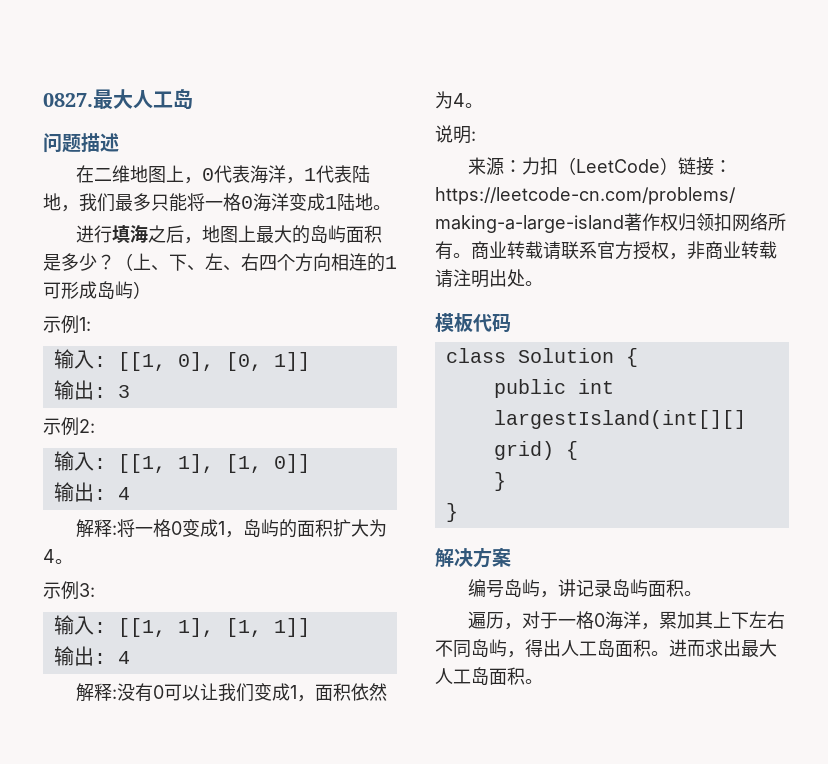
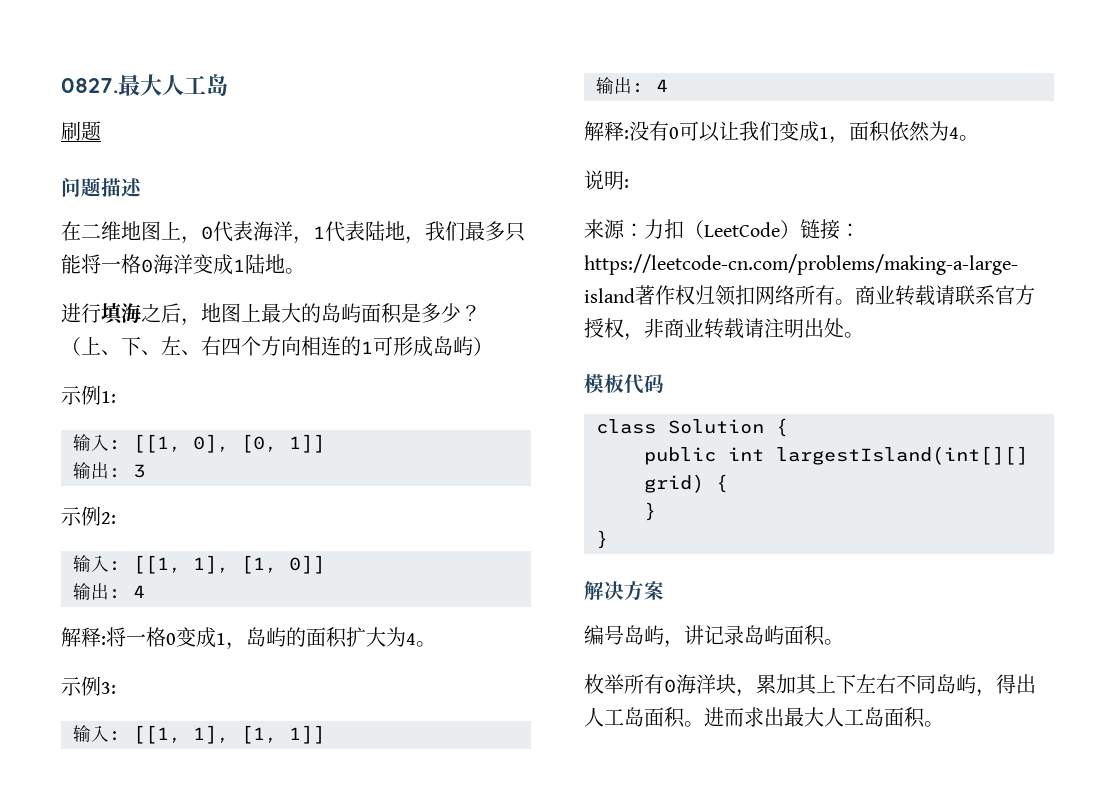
(193, 99) none -> [61,121,101,141] // 刷题
[467,611,641,630] 遍历，对于一格0海洋 -> [584,674,736,694] 枚举所有0海洋块

